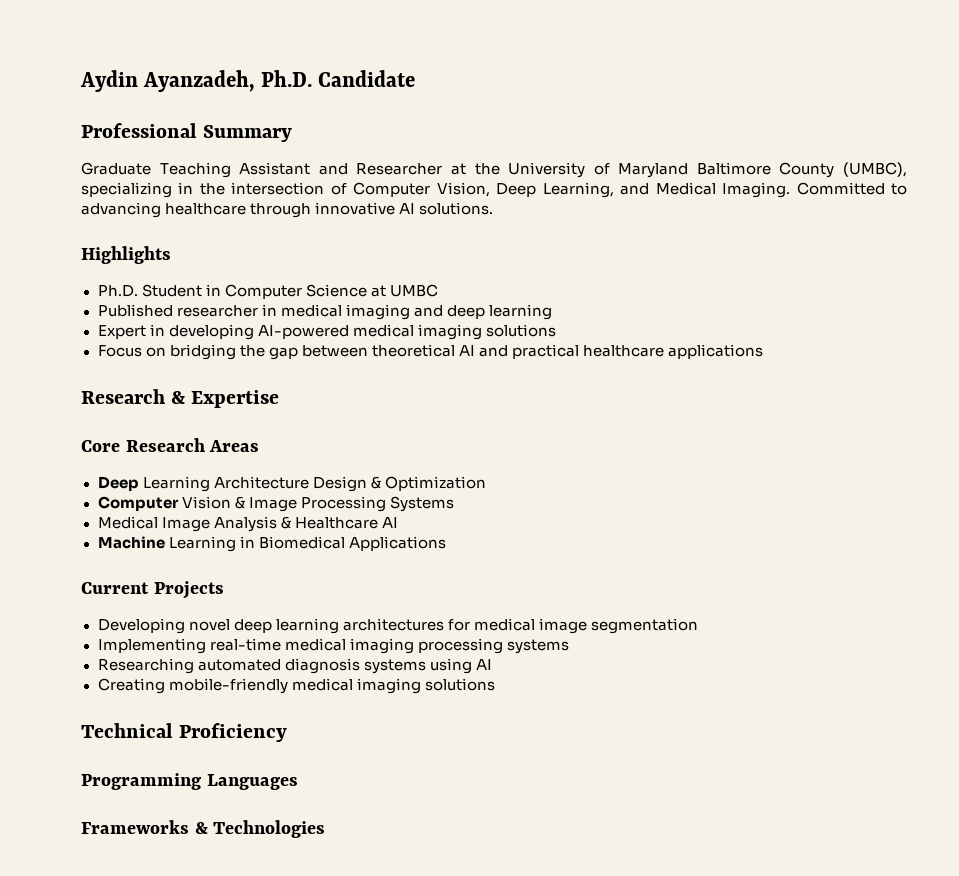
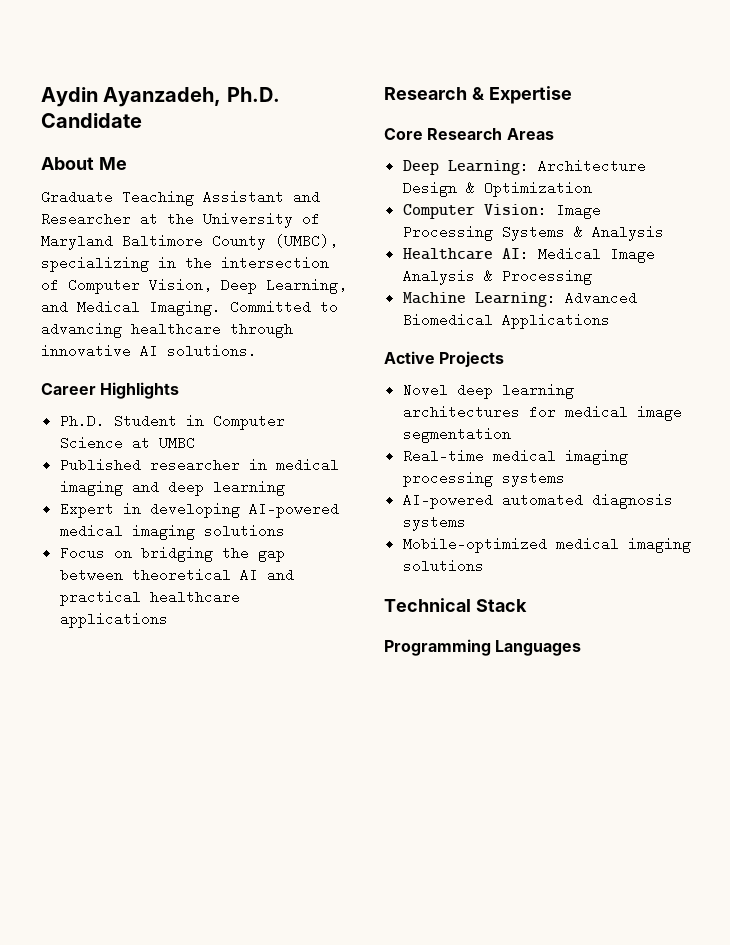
[81,123,293,142] Professional Summary -> [41,157,127,170] About Me
(494, 208) none -> [41,383,96,395] Career
[142,476,210,492] Learning -> [447,159,529,175] Learning:
[181,496,245,509] Vision & -> [483,203,547,217] Vision:
(454, 504) // -> [573,225,664,241] [402,247,529,261] & Analysis // Healthcare AI:
[294,517,398,529] Healthcare AI -> [501,269,592,285] Processing
[168,536,255,552] Learning in -> [474,291,637,307] Learning: Advanced
[81,582,149,594] Current -> [384,351,435,364] Active
[97,618,230,634] Developing novel -> [402,383,448,397] Novel
[97,638,281,654] Implementing real-time -> [402,449,484,463] Real-time
[97,658,194,674] Researching -> [402,493,493,509] AI-powered
[429,658,492,674] [97,678,288,694] using AI // Creating mobile-friendly -> [402,537,547,553] // Mobile-optimized
[179,723,288,742] Proficiency -> [475,599,527,612] Stack
[81,820,326,838] // Frameworks & Technologies -> (582, 648) none

